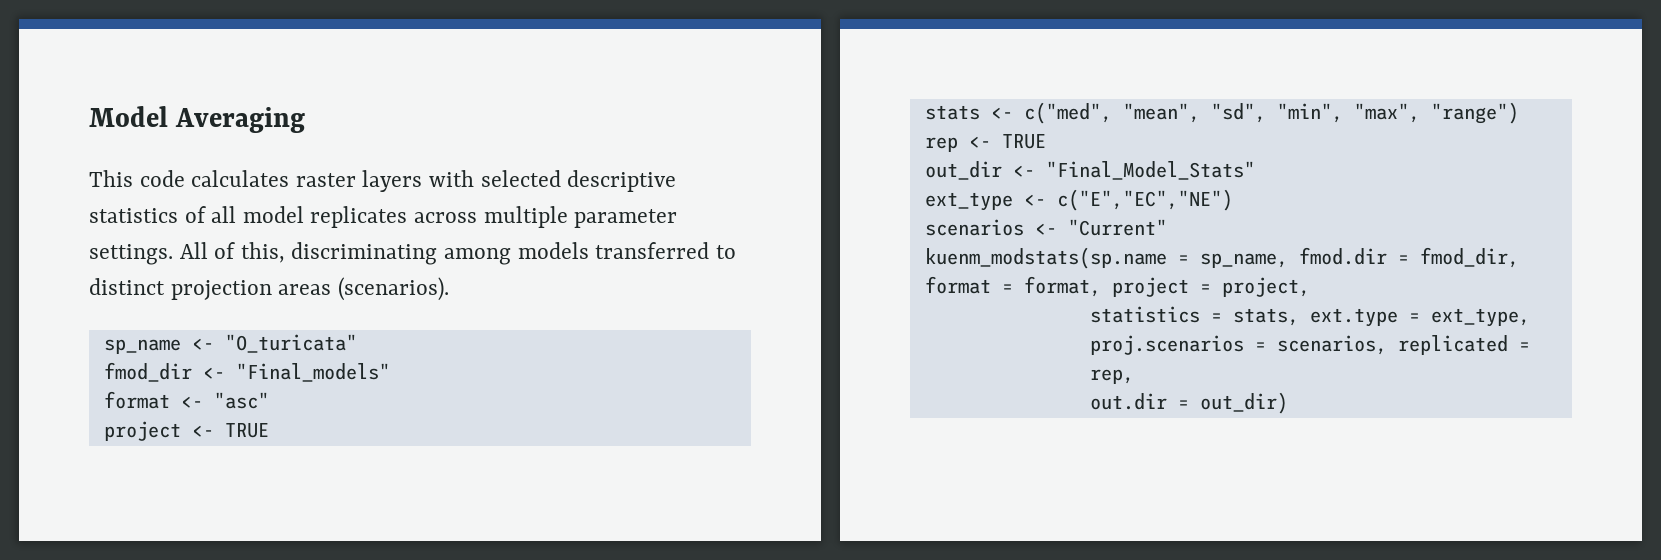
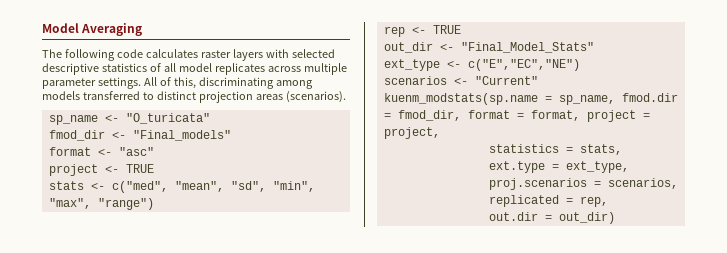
[89,170,133,187] This -> [42,49,115,61] The following

